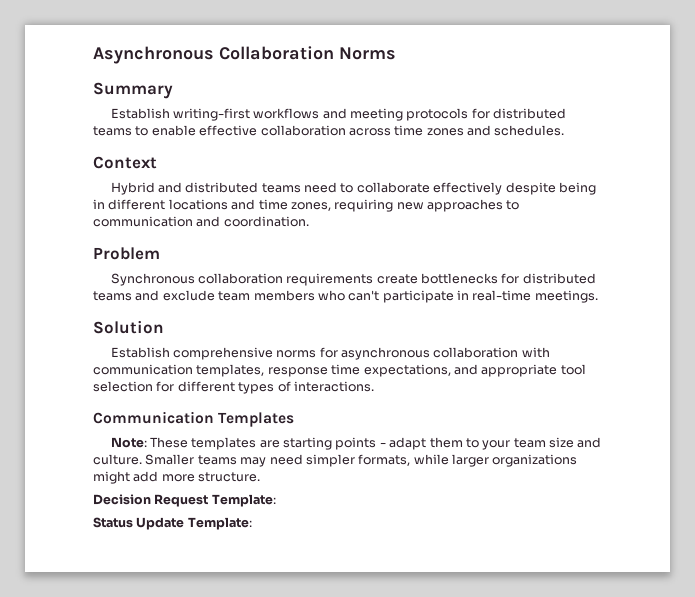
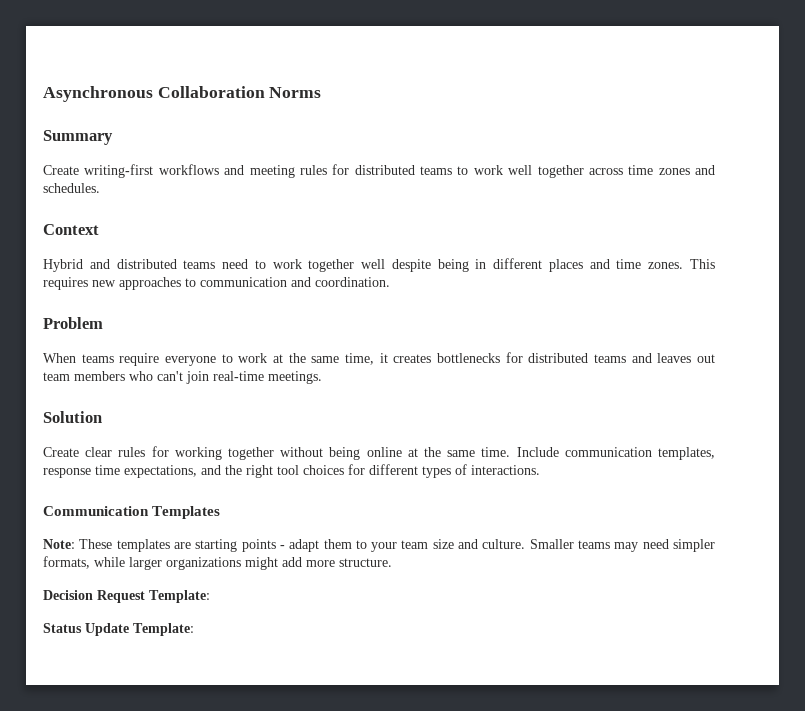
[110,108,170,119] Establish -> [43,165,79,175] Create
[406,108,469,121] protocols -> [299,165,327,175] rules
[151,125,346,136] enable effective collaboration -> [473,165,584,178] work well together
[356,182,503,195] collaborate effectively -> [272,259,386,272] work together well
[168,199,228,210] locations -> [548,259,583,272] places
[290,199,394,212] zones, requiring -> [648,259,715,269] [43,277,88,290] zones. This requires
[110,273,418,286] Synchronous collaboration requirements create -> [43,353,432,366] When teams require everyone to work at the same time, it creates
[162,290,215,301] exclude -> [657,353,715,363] leaves out
[382,290,469,303] participate in -> [186,371,209,384] join
[110,347,550,360] Establish comprehensive norms for asynchronous collaboration with -> [43,446,559,460] Create clear rules for working together without being online at the same time. Include
[481,364,586,377] [93,381,153,392] appropriate tool selection -> [225,465,344,478] the right tool choices

